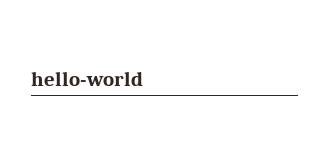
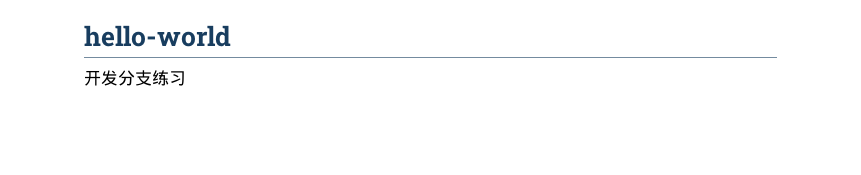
(143, 78) none -> [84,70,186,86] // 开发分支练习

